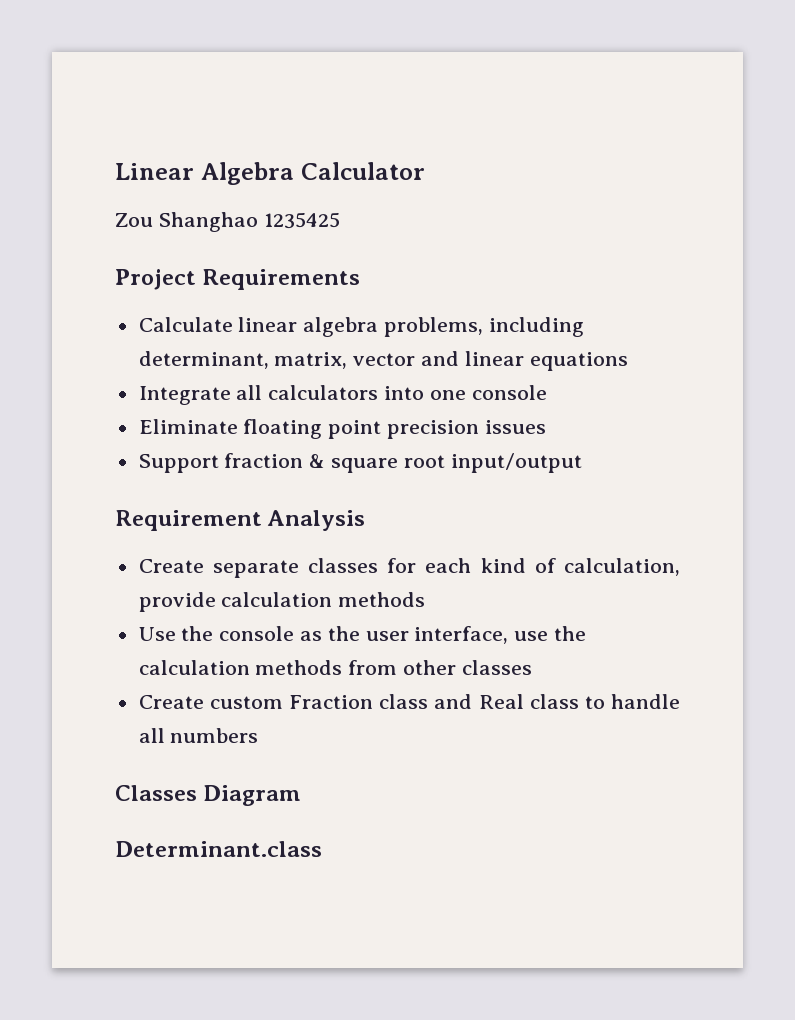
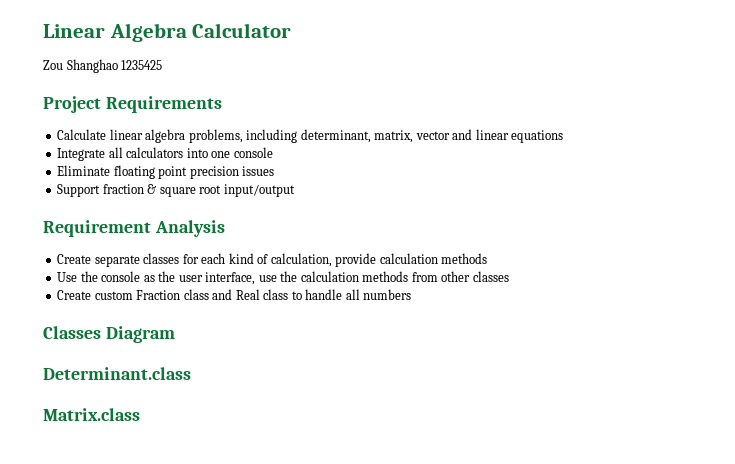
(322, 849) none -> [43,408,140,421] // Matrix.class

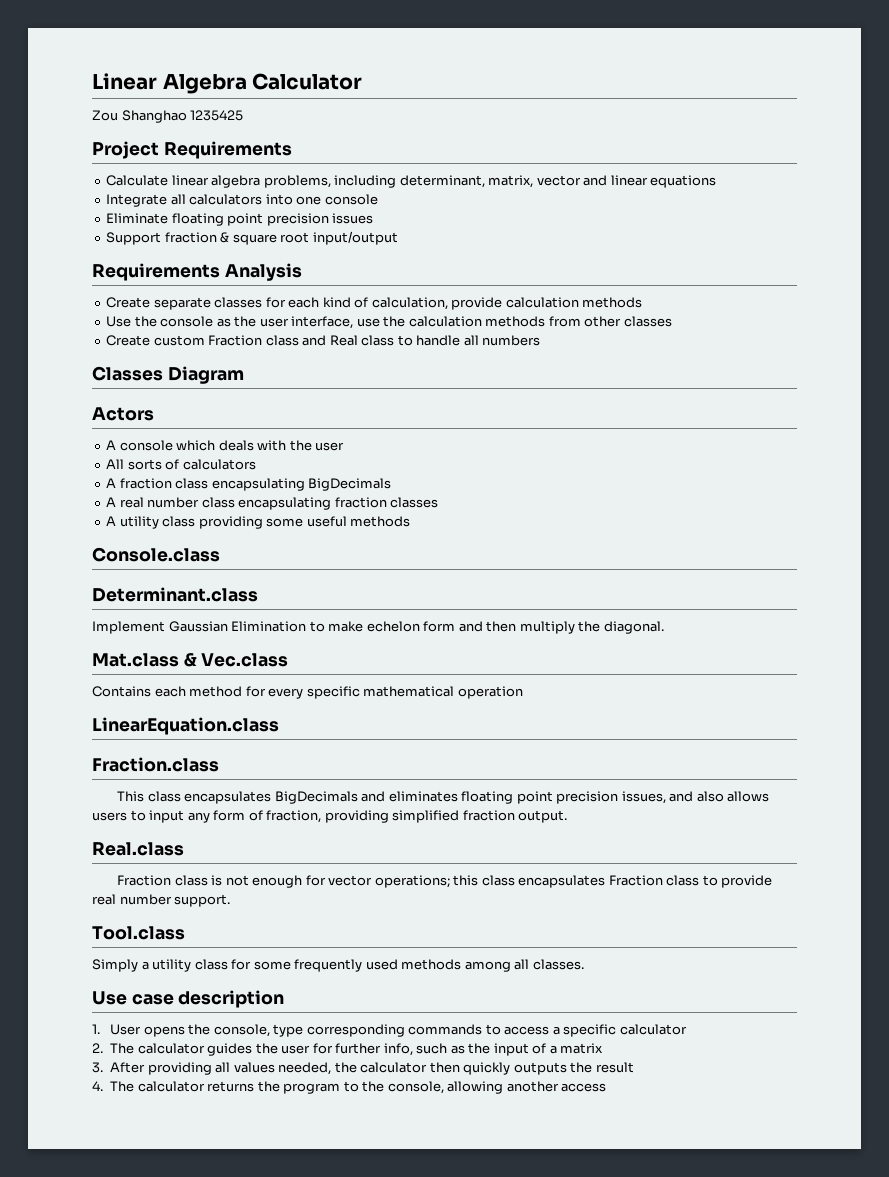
[43,220,151,237] Requirement -> [92,263,220,281] Requirements
[43,367,191,380] [43,408,140,421] Determinant.class // Matrix.class -> [92,407,154,421] [106,440,345,451] [106,459,256,470] [106,478,392,491] [106,497,439,510] [106,516,411,529] [92,547,220,562] [92,587,258,602] [92,621,664,634] [92,653,289,667] [92,686,523,699] [92,717,279,735] [92,757,219,772] [117,791,770,804] [92,810,568,823] [92,842,184,856] [117,875,773,888] [92,894,231,907] [92,926,185,940] [92,959,584,972] [92,990,285,1008] [92,1024,687,1037] [92,1043,604,1056] [92,1062,634,1075] [92,1081,607,1094] Actors // A console which deals with the user // All sorts of calculators // A fraction class encapsulating BigDecimals // A real number class encapsulating fraction classes // A utility class providing some useful methods // Console.class // Determinant.class // Implement Gaussian Elimination to make echelon form and then multiply the diagonal. // Mat.class & Vec.class // Contains each method for every specific mathematical operation // LinearEquation.class // Fraction.class // This class encapsulates BigDecimals and eliminates floating point precision issues, and also allows users to input any form of fraction, providing simplified fraction output. // Real.class // Fraction class is not enough for vector operations; this class encapsulates Fraction class to provide real number support. // Tool.class // Simply a utility class for some frequently used methods among all classes. // Use case description // 1. User opens the console, type corresponding commands to access a specific calculator // 2. The calculator guides the user for further info, such as the input of a matrix // 3. After providing all values needed, the calculator then quickly outputs the result // 4. The calculator returns the program to the console, allowing another access

